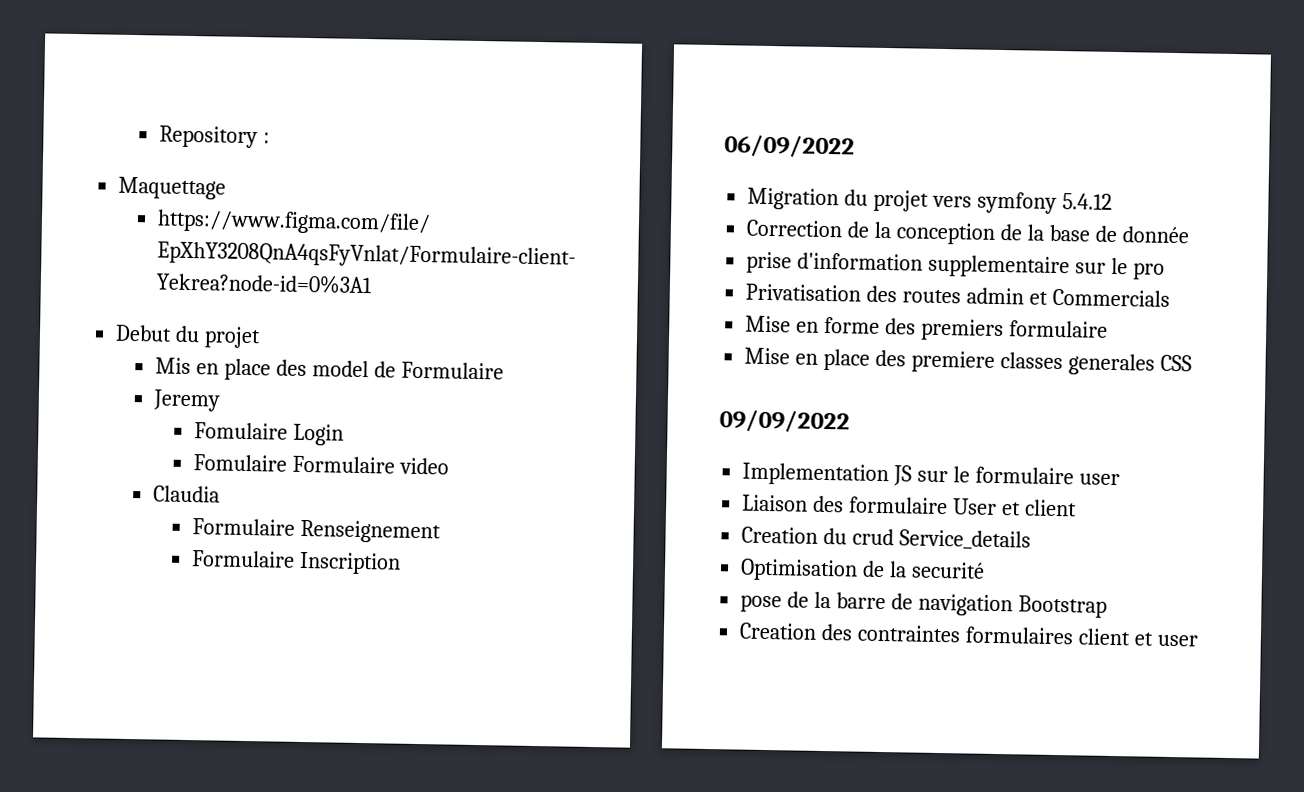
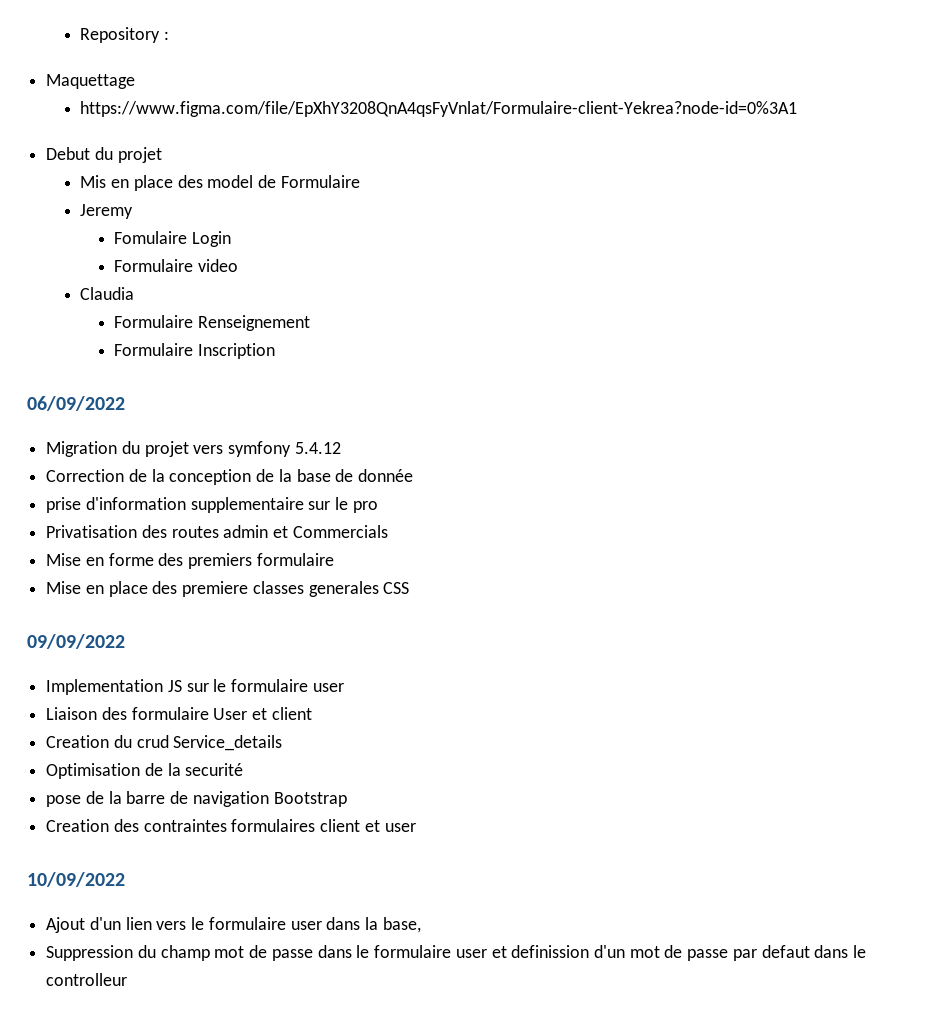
[192,454,287,472] Fomulaire -> (232, 239) none
(1198, 640) none -> [27,872,125,887] [46,917,421,933] [46,945,867,961] [46,973,128,986] // 10/09/2022 // Ajout d'un lien vers le formulaire user dans la base, // Suppression du champ mot de passe dans le formulaire user et definission d'un mot de passe par defaut dans le controlleur

